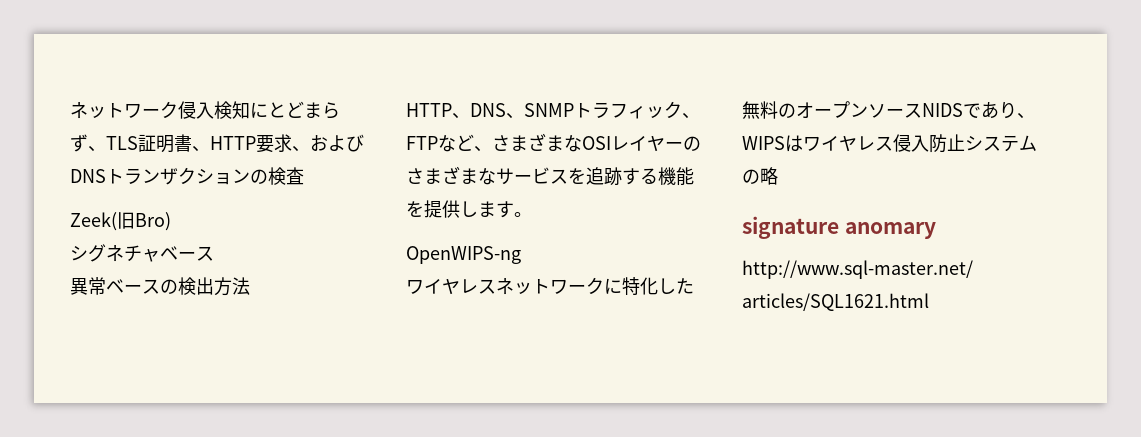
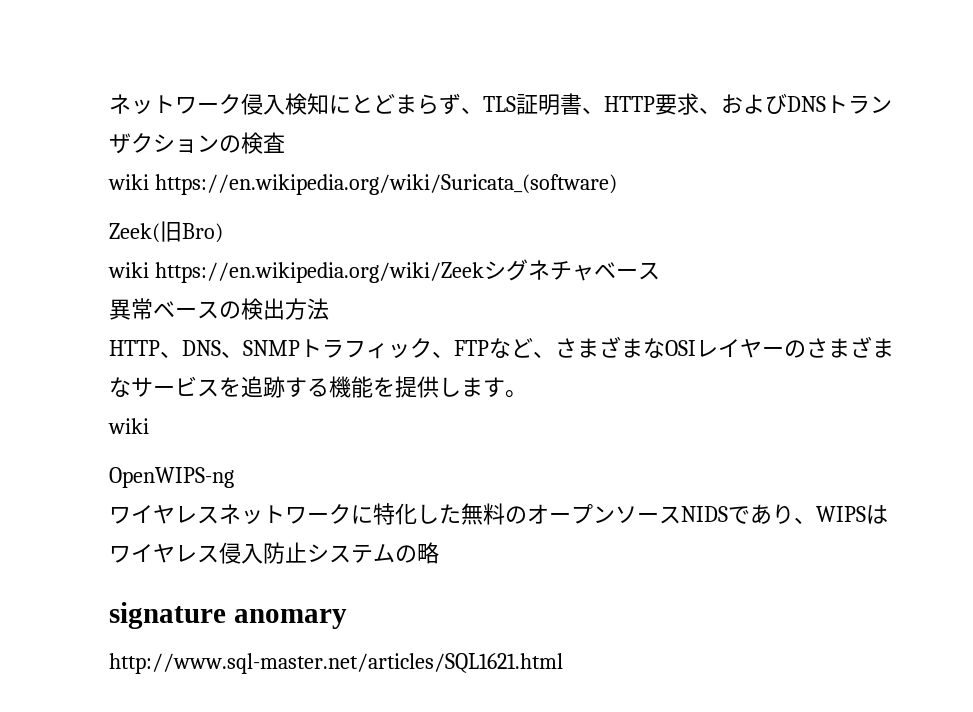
(304, 176) none -> [108,174,617,195] // wiki https://en.wikipedia.org/wiki/Suricata_(software)
(171, 221) none -> [108,262,484,283] wiki https://en.wikipedia.org/wiki/Zeek
(532, 214) none -> [108,418,149,434] // wiki

